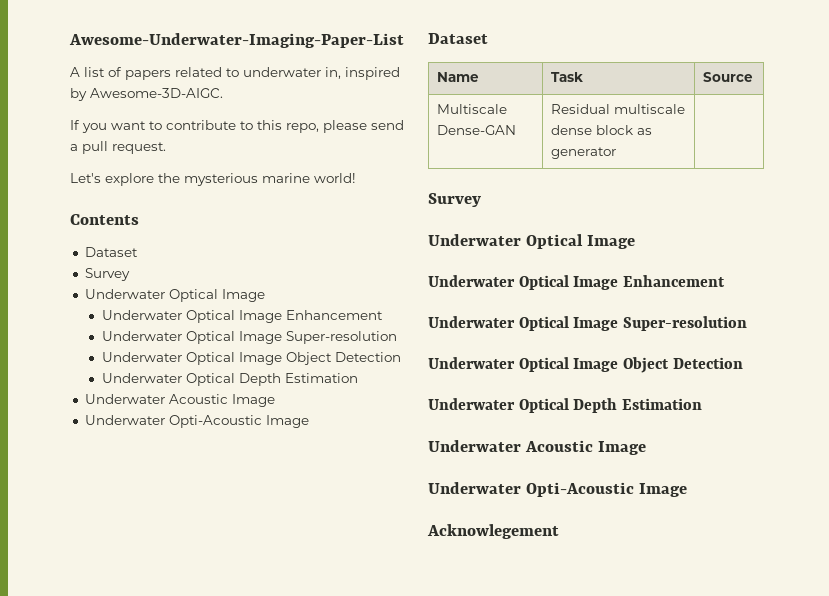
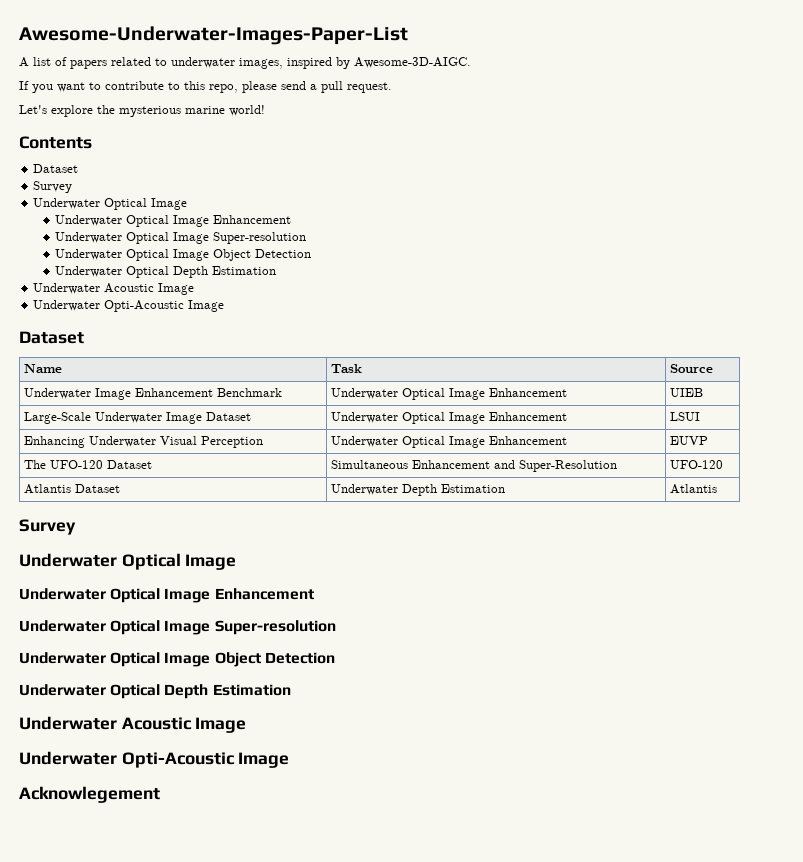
[69,33,404,48] Awesome-Underwater-Imaging-Paper-List -> [19,26,408,45] Awesome-Underwater-Images-Paper-List
[325,67,341,79] in, -> [239,58,283,69] images,
[436,104,507,114] [436,125,516,135] [550,104,685,114] [550,125,652,135] [550,147,616,159] Multiscale Dense-GAN | Residual multiscale dense block as generator | -> [24,388,283,400] [331,388,568,400] [670,388,704,397] [24,412,252,424] [331,412,568,424] [670,412,701,421] [24,436,264,448] [331,436,568,448] [670,436,709,445] [24,460,153,469] [331,460,618,472] [670,460,724,469] [24,484,121,494] [331,484,506,496] [670,484,718,494] Underwater Image Enhancement Benchmark | Underwater Optical Image Enhancement | UIEB // Large-Scale Underwater Image Dataset | Underwater Optical Image Enhancement | LSUI // Enhancing Underwater Visual Perception | Underwater Optical Image Enhancement | EUVP // The UFO-120 Dataset | Simultaneous Enhancement and Super-Resolution | UFO-120 // Atlantis Dataset | Underwater Depth Estimation | Atlantis

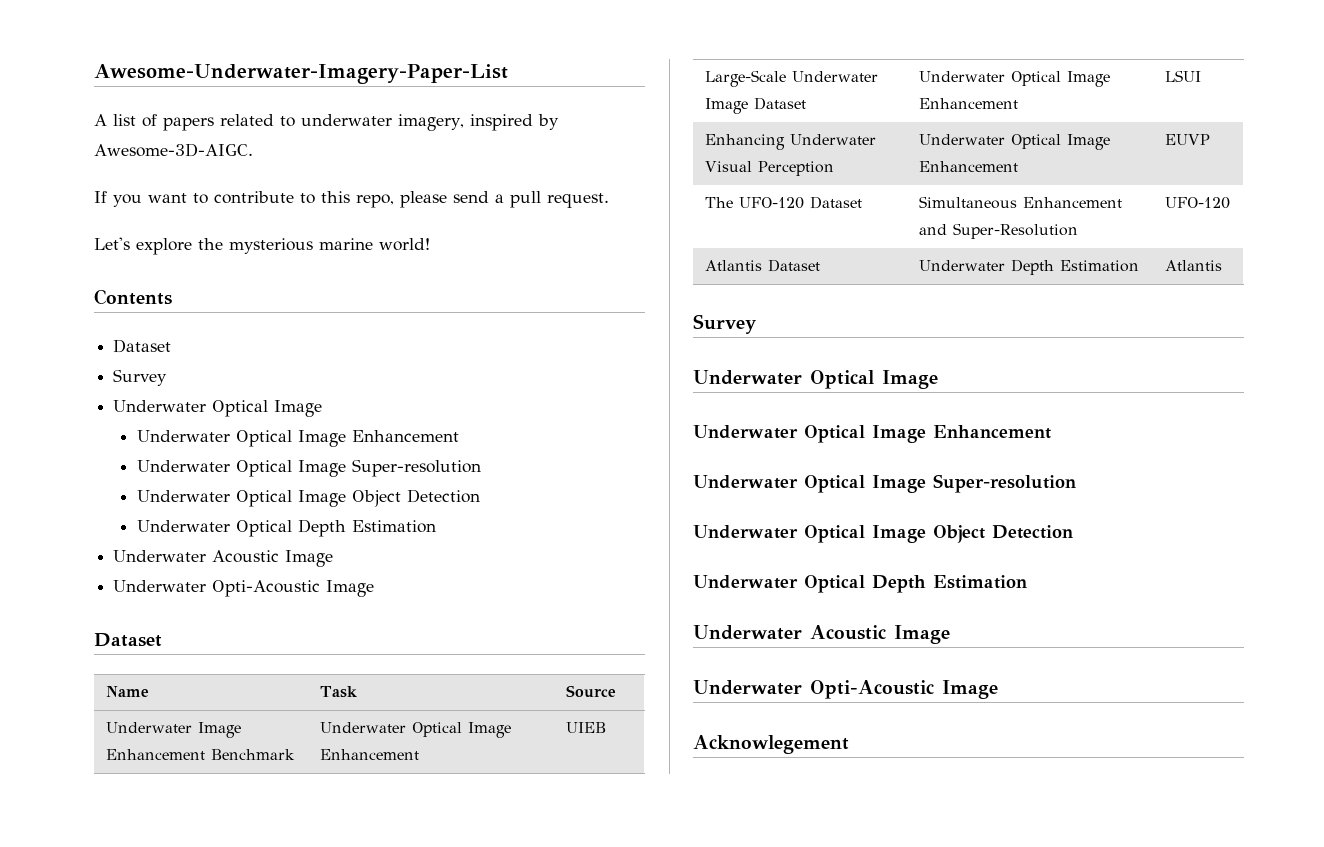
[19,26,408,45] Awesome-Underwater-Images-Paper-List -> [94,64,508,84] Awesome-Underwater-Imagery-Paper-List
[239,58,283,69] images, -> [398,114,464,131] imagery,

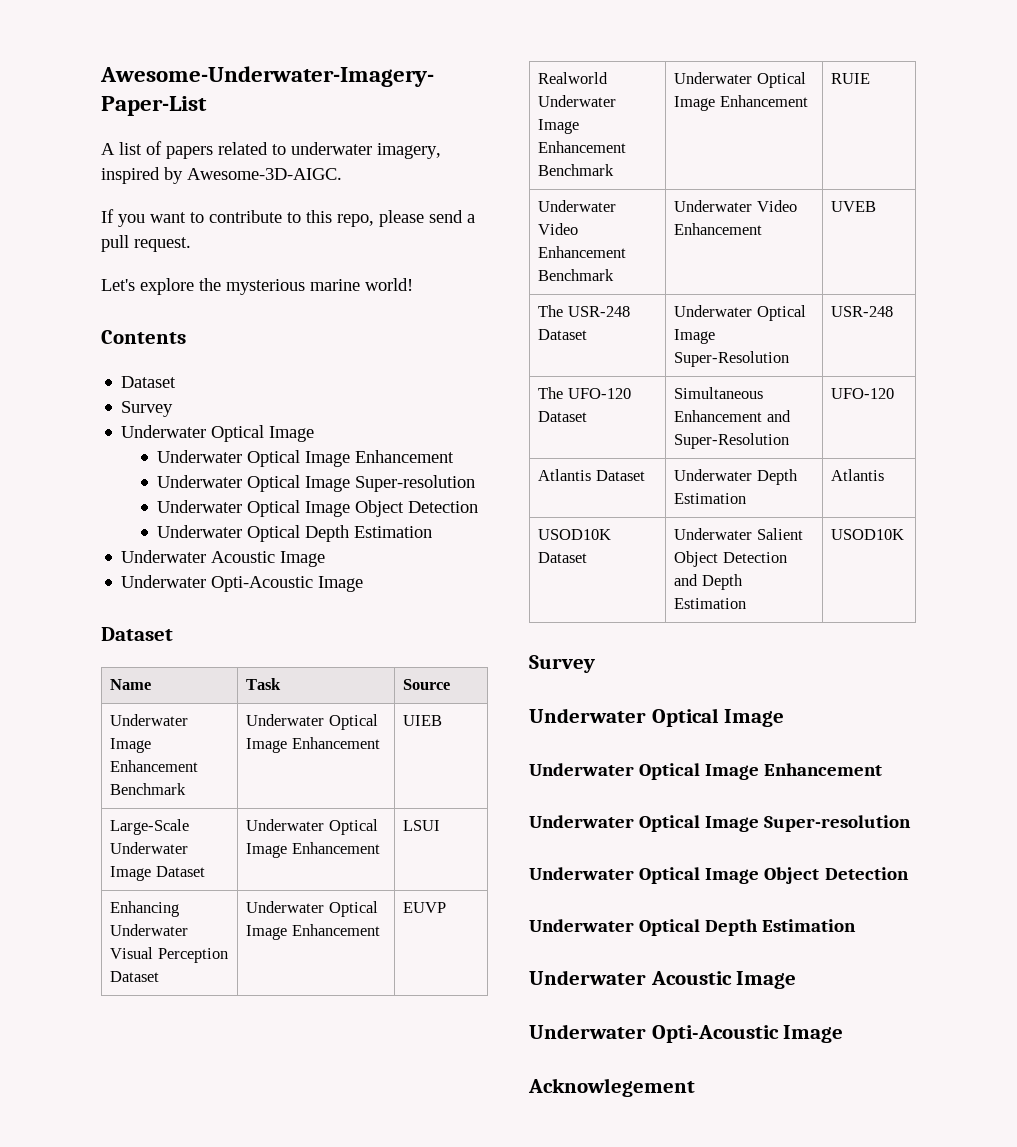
(834, 168) none -> [110,971,160,982] Dataset
(1210, 139) none -> [538,72,609,84] [538,95,617,107] [538,119,580,134] [538,141,627,153] [538,164,615,176] [674,72,806,88] [674,95,808,111] [831,73,871,84] [538,200,617,212] [538,223,579,235] [538,246,627,258] [538,269,615,281] [674,200,797,212] [674,223,763,235] [831,201,877,212] [538,305,630,317] [538,329,588,340] [674,305,806,321] [674,329,716,344] [674,351,790,367] [831,306,894,317] // Realworld Underwater Image Enhancement Benchmark | Underwater Optical Image Enhancement | RUIE // Underwater Video Enhancement Benchmark | Underwater Video Enhancement | UVEB // The USR-248 Dataset | Underwater Optical Image Super-Resolution | USR-248
(1222, 265) none -> [538,529,612,540] [538,552,588,563] [674,528,803,540] [674,551,787,567] [674,574,743,590] [674,598,747,609] [831,529,905,540] // USOD10K Dataset | Underwater Salient Object Detection and Depth Estimation | USOD10K

